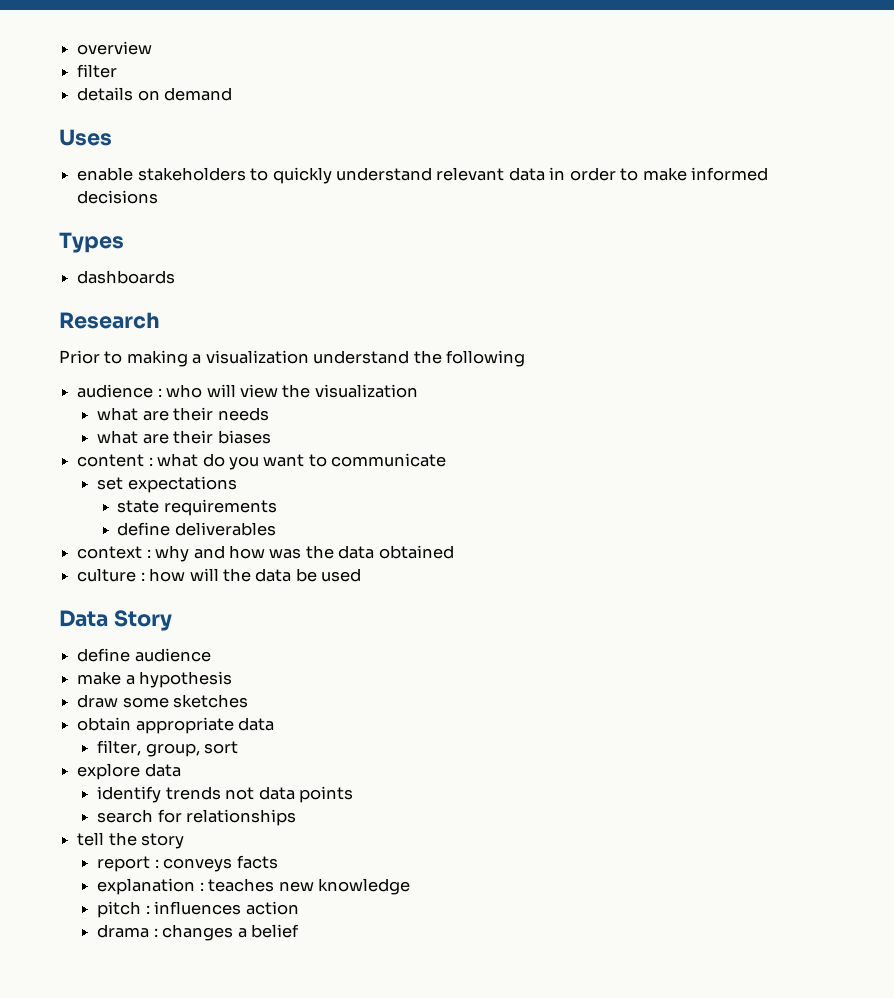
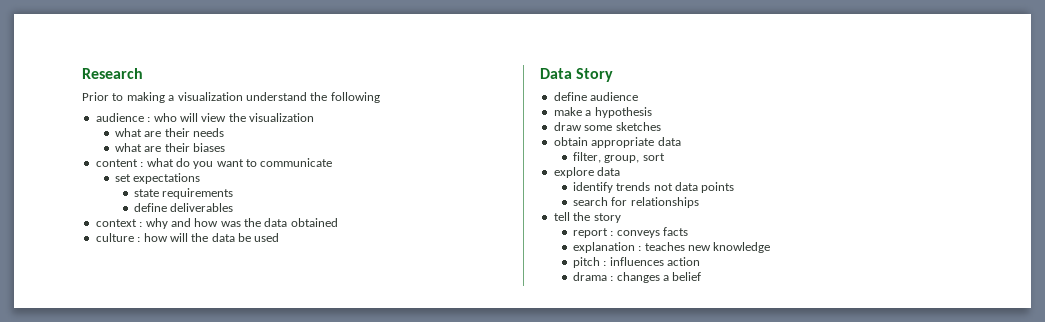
[77,41,153,55] [77,64,118,78] [77,87,233,101] [59,129,112,146] [77,167,769,184] [77,190,159,204] [59,232,124,253] [77,270,176,284] overview // filter // details on demand // Uses // enable stakeholders to quickly understand relevant data in order to make informed decisions // Types // dashboards // -> (82, 73) none

